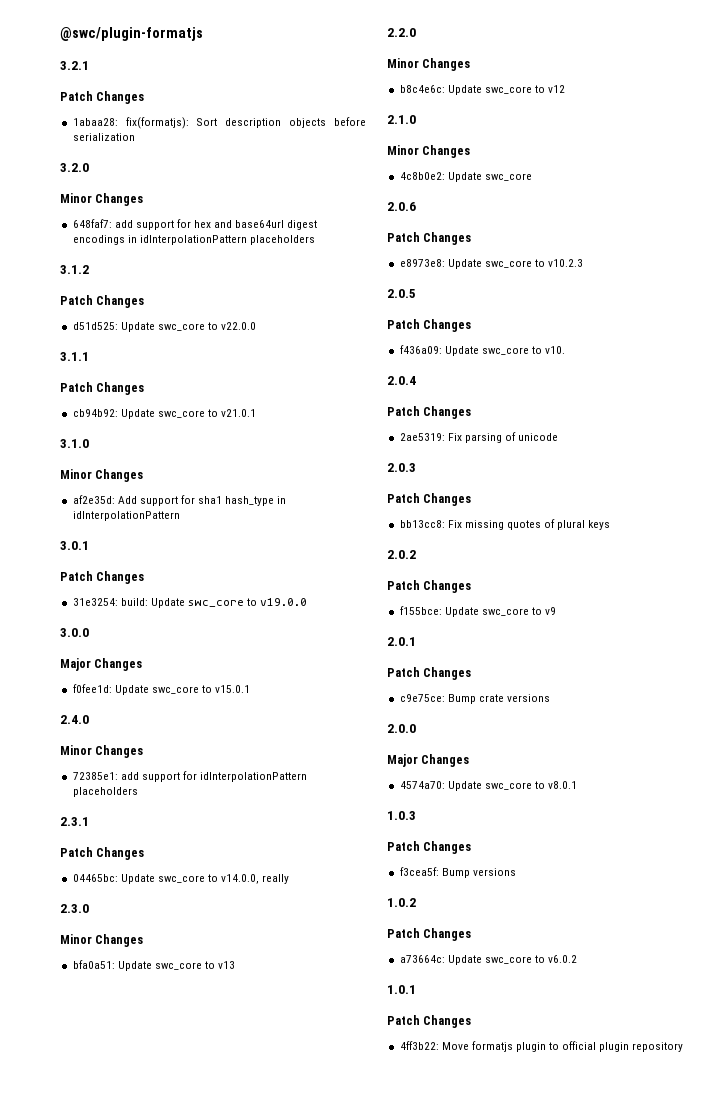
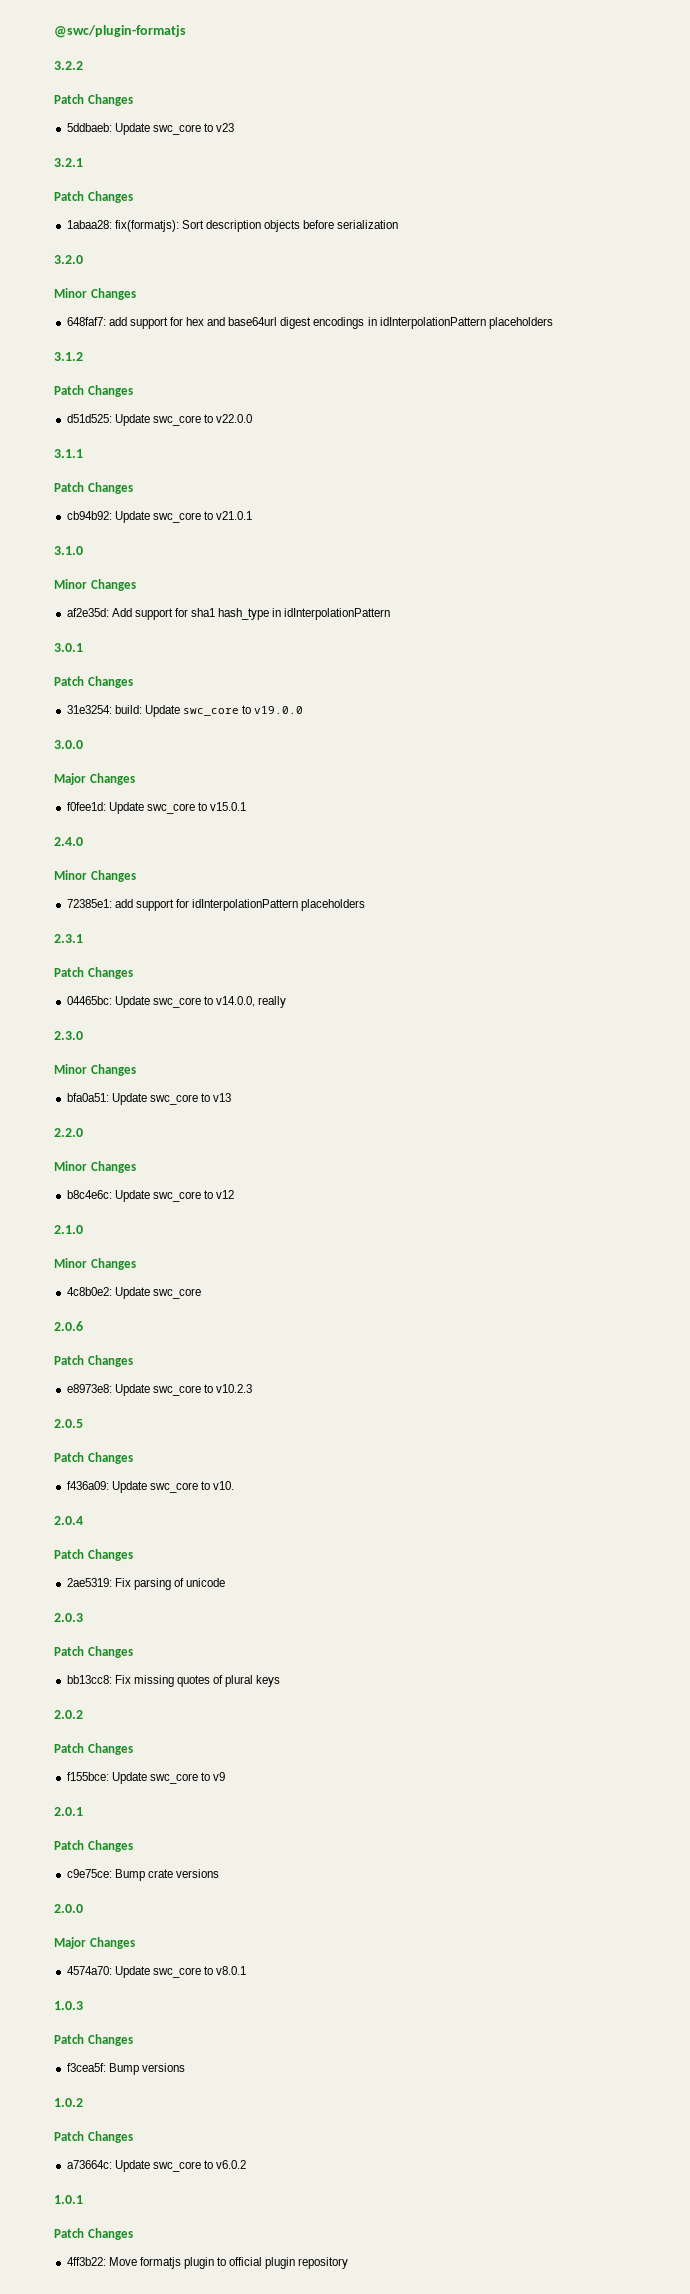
(203, 34) none -> [54,61,83,70] [54,94,133,106] [66,123,235,135] // 3.2.2 // Patch Changes // 5ddbaeb: Update swc_core to v23

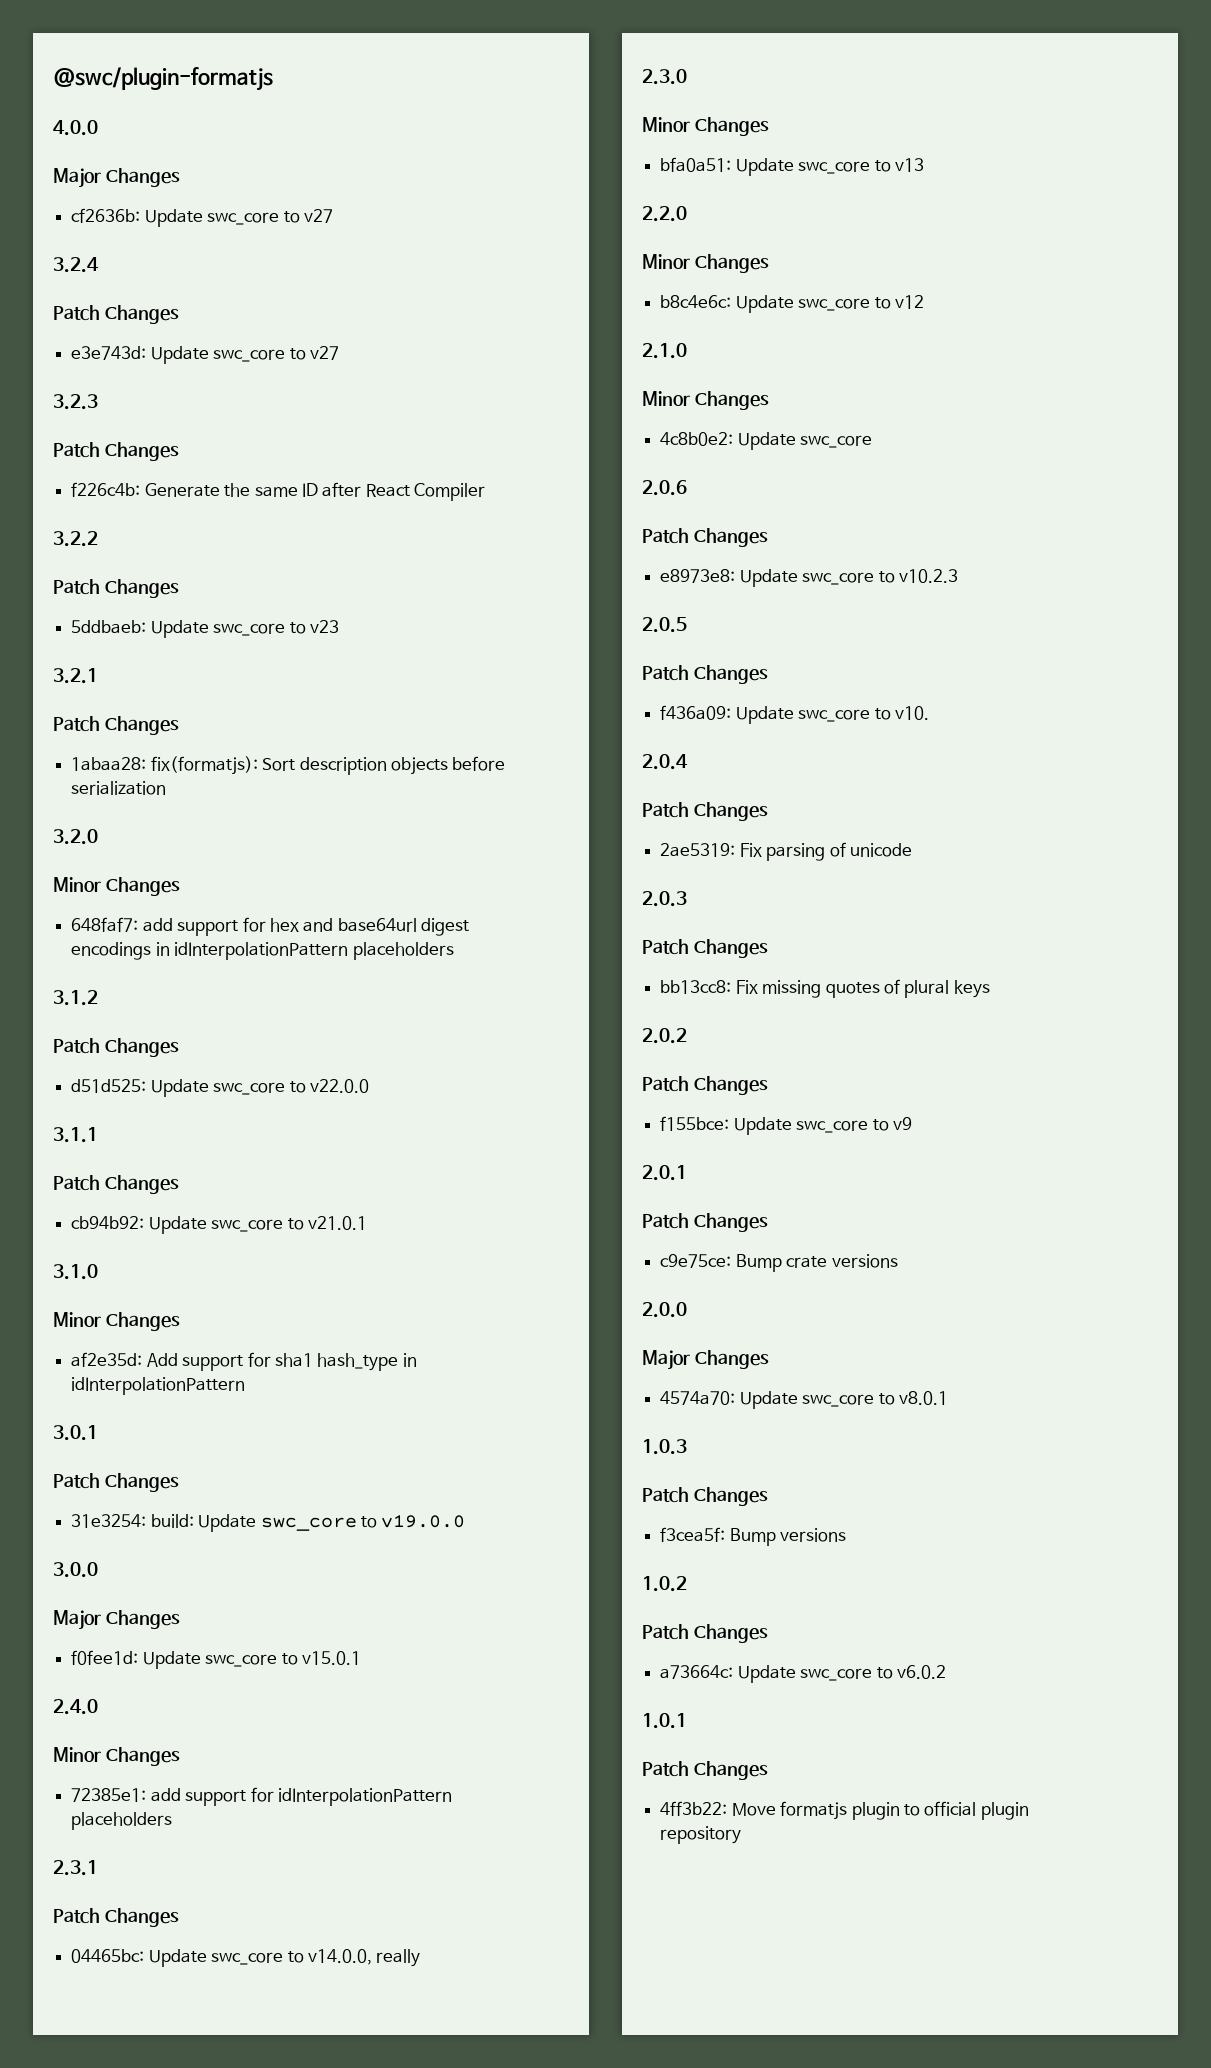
(186, 31) none -> [53,120,98,136] [53,168,180,188] [71,208,333,227] [53,257,99,273] [53,305,179,324] [71,346,339,364] [53,394,98,410] [53,442,179,461] [71,482,486,501] // 4.0.0 // Major Changes // cf2636b: Update swc_core to v27 // 3.2.4 // Patch Changes // e3e743d: Update swc_core to v27 // 3.2.3 // Patch Changes // f226c4b: Generate the same ID after React Compiler

